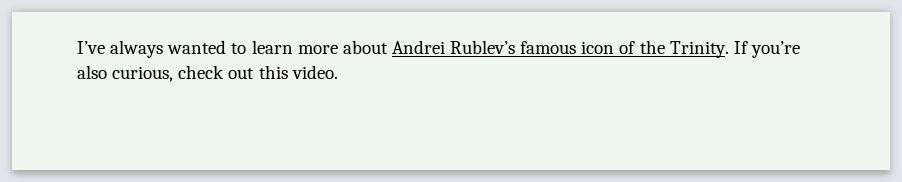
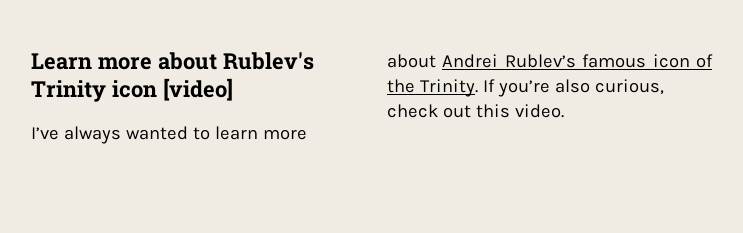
(77, 47) none -> [31,52,314,70] [31,78,233,102] Learn more about Rublev's Trinity icon [video] //

